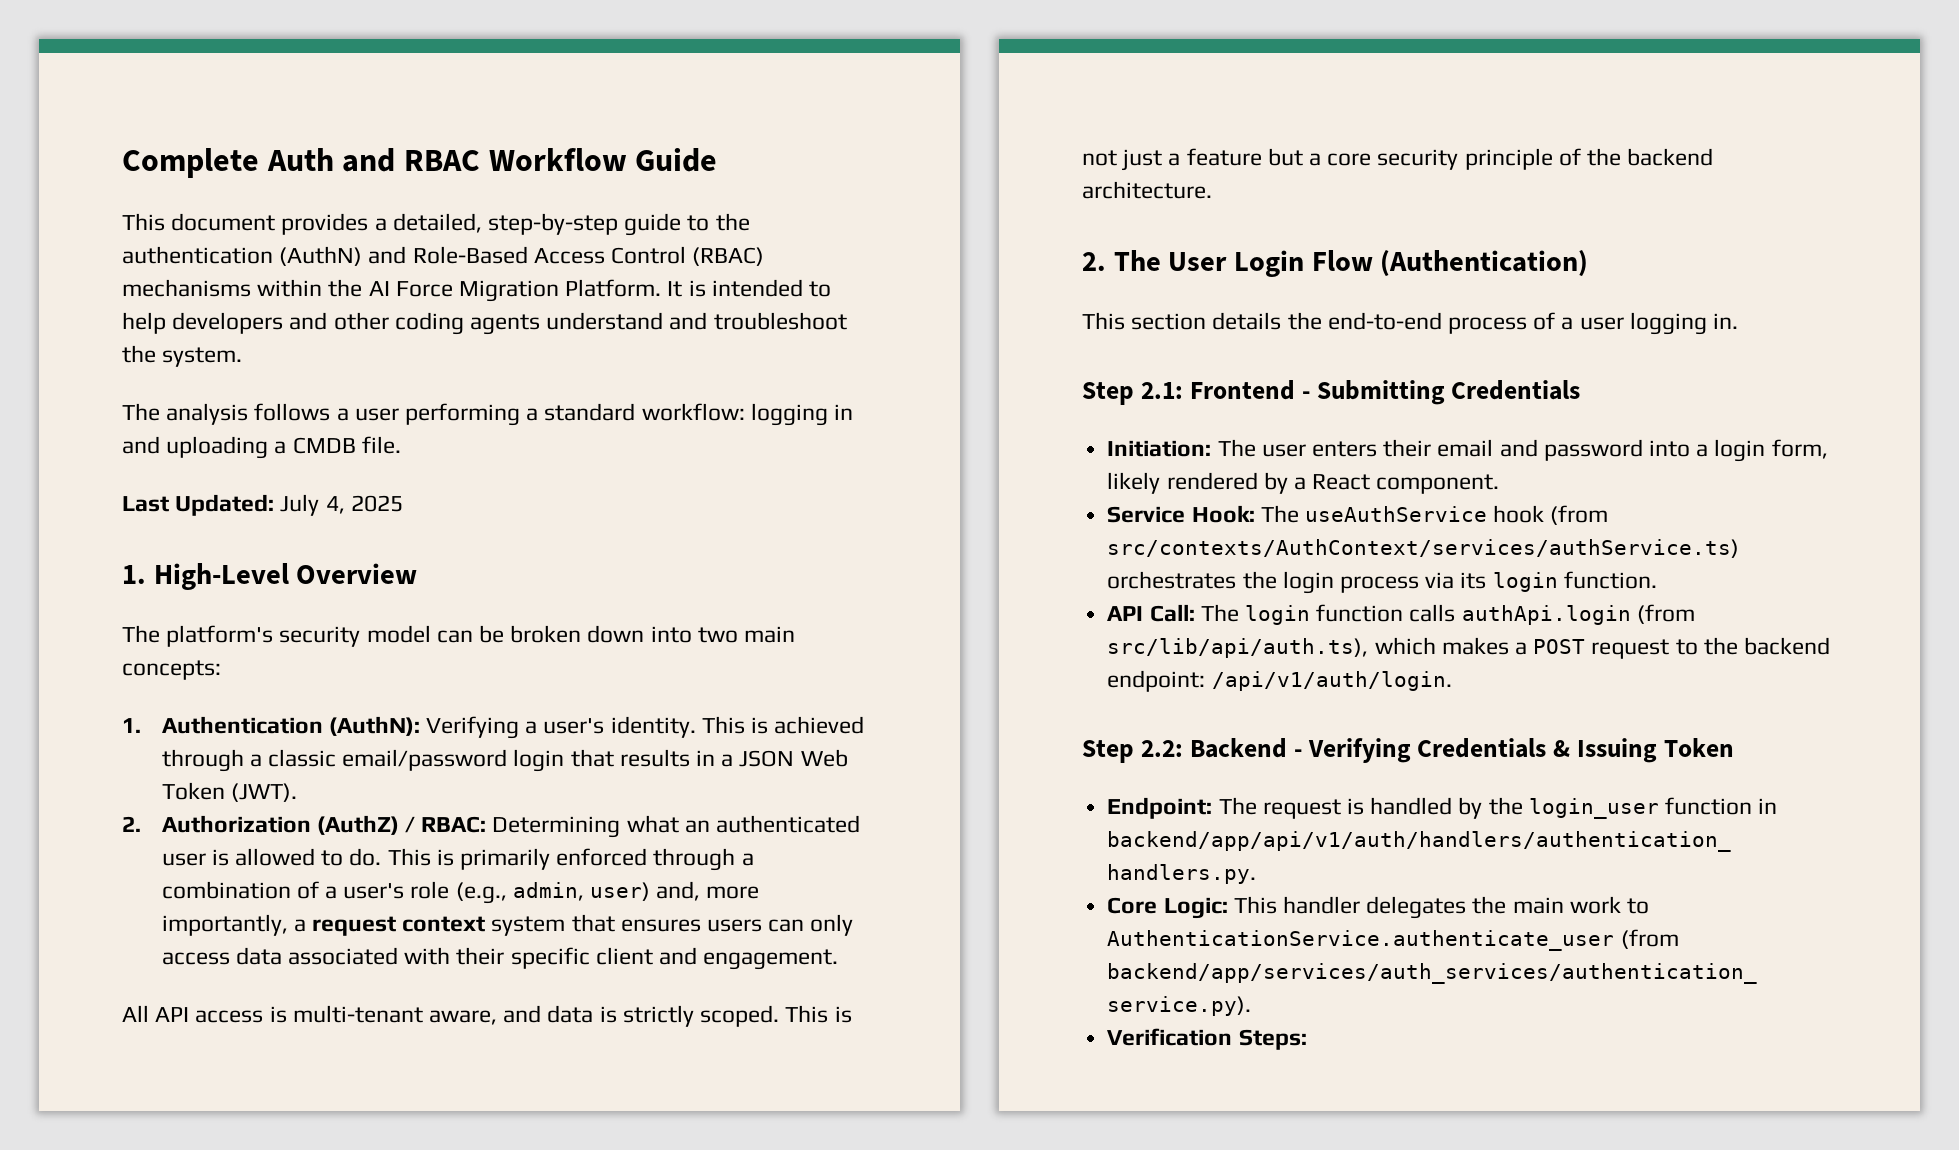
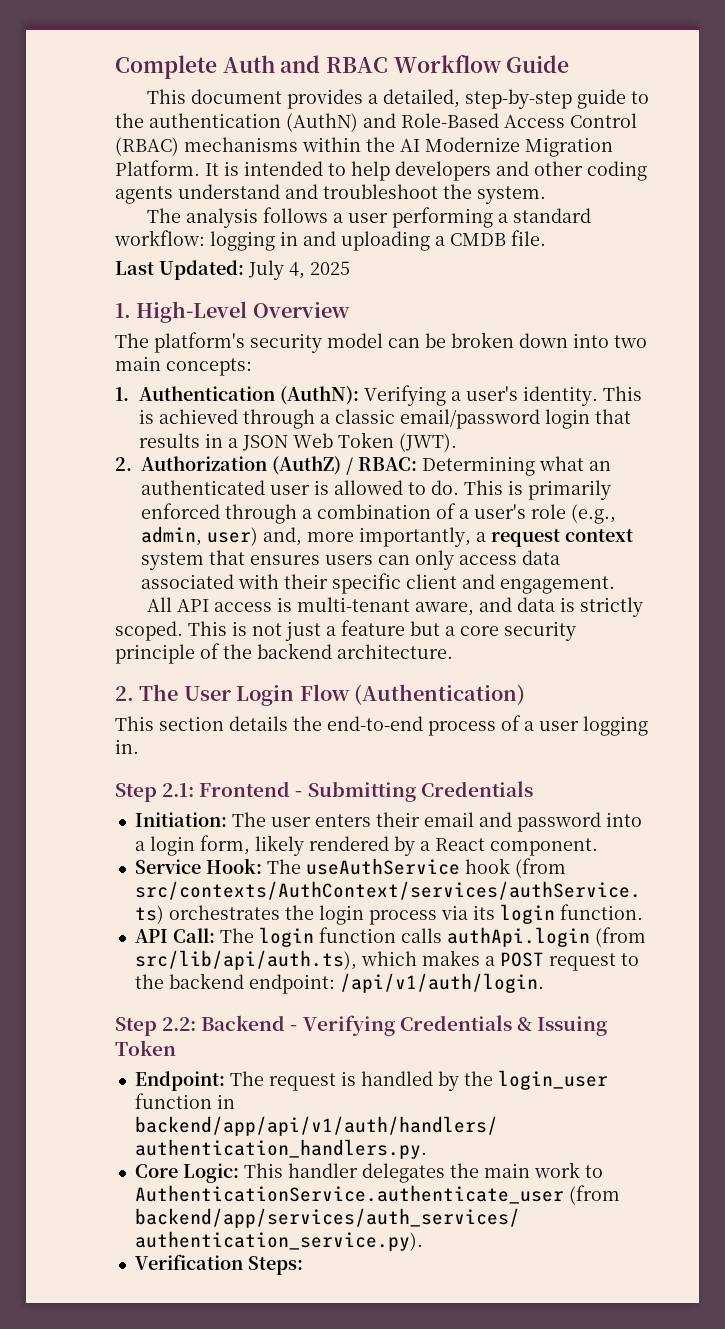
[395,281,453,297] Force -> [425,137,520,152] Modernize

